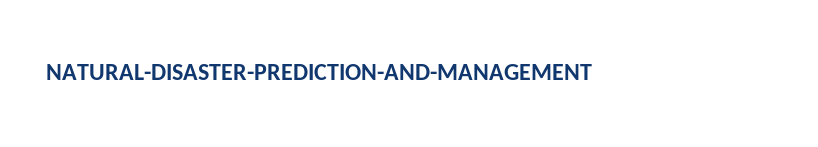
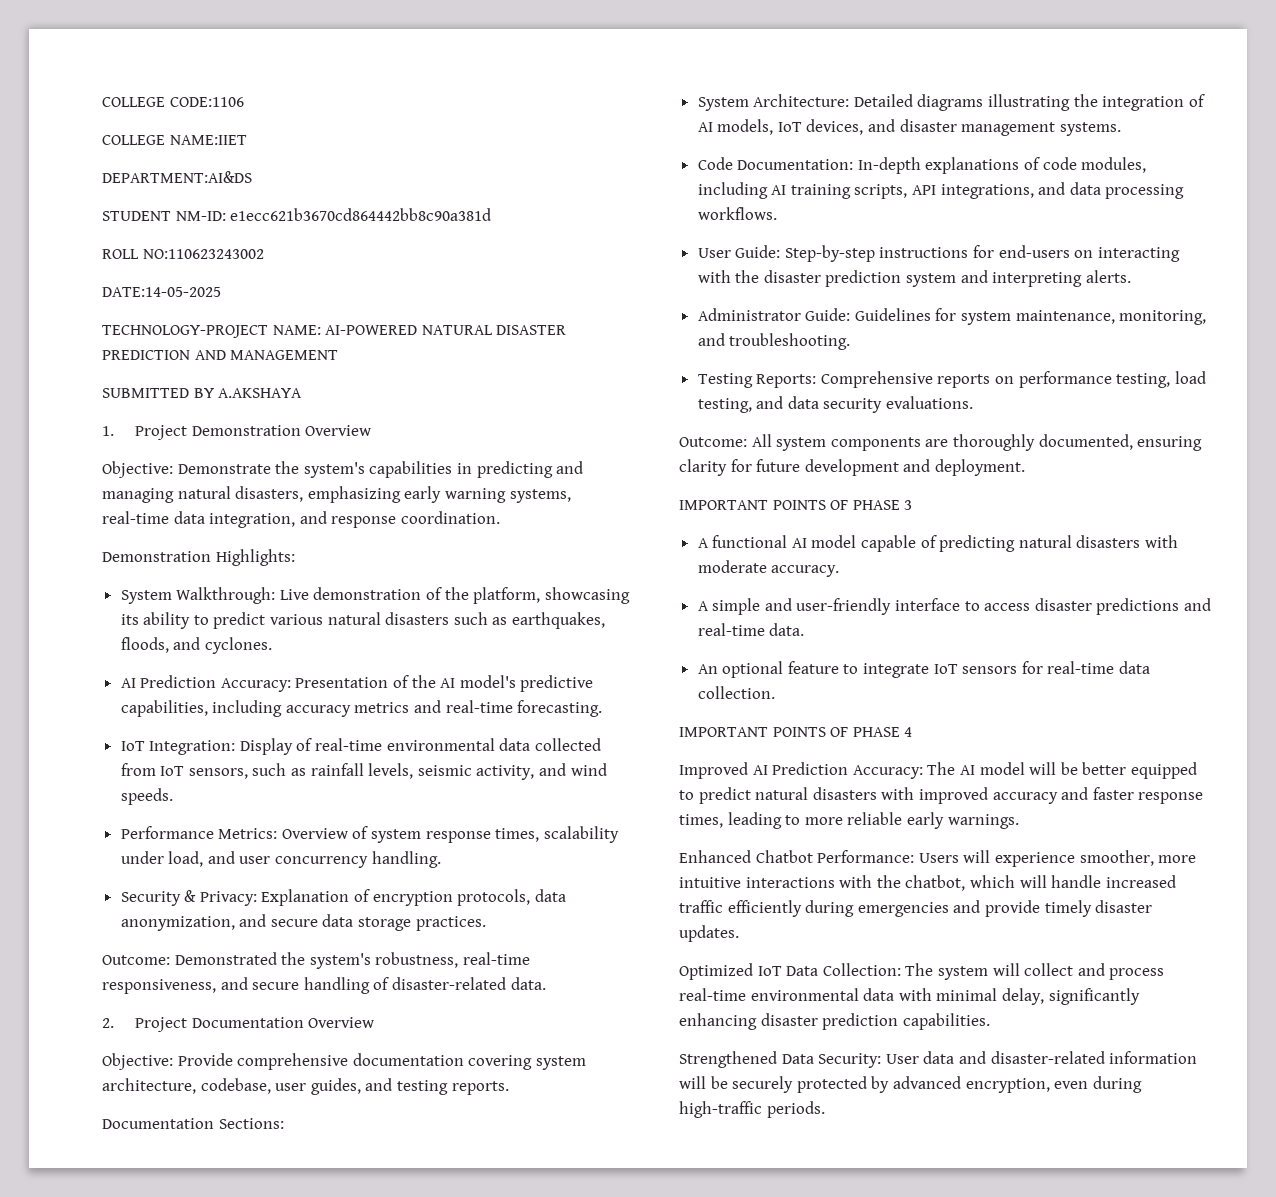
[46,64,592,80] NATURAL-DISASTER-PREDICTION-AND-MANAGEMENT -> [102,97,244,107] [102,135,247,145] [102,171,252,183] [102,208,492,221] [102,249,264,259] [102,287,221,297] [102,325,567,338] [102,350,339,360] [102,388,303,398] [102,425,372,440] [102,461,584,478] [102,486,571,503] [102,511,500,528] [102,549,295,566] [120,587,630,604] [120,612,606,629] [120,637,272,654] [120,675,594,692] [120,700,603,717] [120,738,601,755] [120,763,607,780] [120,788,173,805] [120,826,619,843] [120,851,441,868] [120,889,566,906] [120,914,486,931] [102,952,530,969] [102,977,546,994] [102,1017,375,1032] [102,1053,586,1070] [102,1078,509,1095] [102,1118,284,1129] [697,94,1205,111] [697,119,1121,136] [697,157,1147,174] [697,182,1185,199] [697,207,777,220] [697,245,1180,262] [697,270,1131,287] [697,308,1207,325] [697,333,851,350] [697,371,1206,388] [697,396,974,413] [679,434,1203,451] [679,459,1025,476] [679,500,913,510] [697,535,1179,552] [697,560,840,577] [697,598,1212,615] [697,623,805,636] [697,661,1151,678] [697,686,775,699] [679,727,913,737] [679,762,1197,779] [679,787,1204,804] [679,812,1019,829] [679,850,1197,867] [679,875,1176,891] [679,900,1153,917] [679,925,739,942] [679,963,1165,980] [679,988,1140,1005] [679,1013,990,1030] [679,1051,1198,1068] [679,1076,1142,1093] [679,1101,825,1118] COLLEGE CODE:1106 // COLLEGE NAME:IIET // DEPARTMENT:AI&DS // STUDENT NM-ID: e1ecc621b3670cd864442bb8c90a381d // ROLL NO:110623243002 // DATE:14-05-2025 // TECHNOLOGY-PROJECT NAME: AI-POWERED NATURAL DISASTER PREDICTION AND MANAGEMENT // SUBMITTED BY A.AKSHAYA // 1. Project Demonstration Overview // Objective: Demonstrate the system's capabilities in predicting and managing natural disasters, emphasizing early warning systems, real-time data integration, and response coordination. // Demonstration Highlights: // System Walkthrough: Live demonstration of the platform, showcasing its ability to predict various natural disasters such as earthquakes, floods, and cyclones. // AI Prediction Accuracy: Presentation of the AI model's predictive capabilities, including accuracy metrics and real-time forecasting. // IoT Integration: Display of real-time environmental data collected from IoT sensors, such as rainfall levels, seismic activity, and wind speeds. // Performance Metrics: Overview of system response times, scalability under load, and user concurrency handling. // Security & Privacy: Explanation of encryption protocols, data anonymization, and secure data storage practices. // Outcome: Demonstrated the system's robustness, real-time responsiveness, and secure handling of disaster-related data. // 2. Project Documentation Overview // Objective: Provide comprehensive documentation covering system architecture, codebase, user guides, and testing reports. // Documentation Sections: // System Architecture: Detailed diagrams illustrating the integration of AI models, IoT devices, and disaster management systems. // Code Documentation: In-depth explanations of code modules, including AI training scripts, API integrations, and data processing workflows. // User Guide: Step-by-step instructions for end-users on interacting with the disaster prediction system and interpreting alerts. // Administrator Guide: Guidelines for system maintenance, monitoring, and troubleshooting. // Testing Reports: Comprehensive reports on performance testing, load testing, and data security evaluations. // Outcome: All system components are thoroughly documented, ensuring clarity for future development and deployment. // IMPORTANT POINTS OF PHASE 3 // A functional AI model capable of predicting natural disasters with moderate accuracy. // A simple and user-friendly interface to access disaster predictions and real-time data. // An optional feature to integrate IoT sensors for real-time data collection. // IMPORTANT POINTS OF PHASE 4 // Improved AI Prediction Accuracy: The AI model will be better equipped to predict natural disasters with improved accuracy and faster response times, leading to more reliable early warnings. // Enhanced Chatbot Performance: Users will experience smoother, more intuitive interactions with the chatbot, which will handle increased traffic efficiently during emergencies and provide timely disaster updates. // Optimized IoT Data Collection: The system will collect and process real-time environmental data with minimal delay, significantly enhancing disaster prediction capabilities. // Strengthened Data Security: User data and disaster-related information will be securely protected by advanced encryption, even during high-traffic periods.

